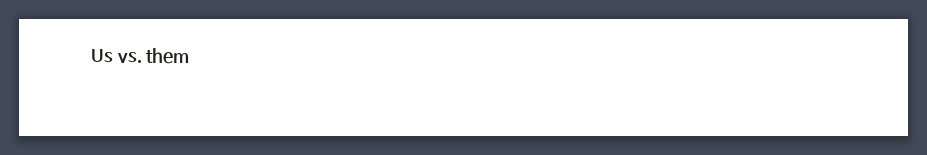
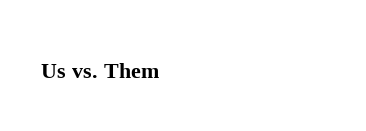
[146,48,190,64] them -> [104,63,159,78] Them

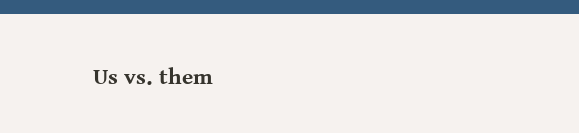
[104,63,159,78] Them -> [159,67,214,84] them

